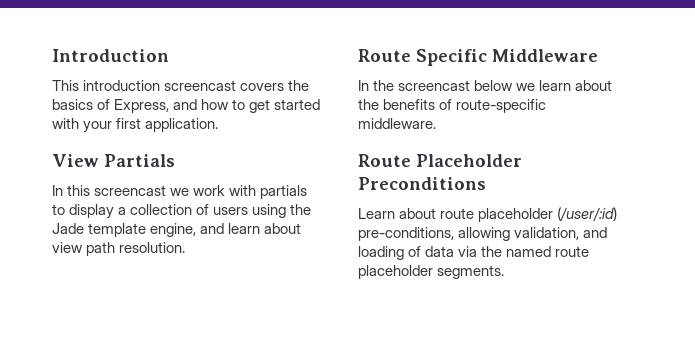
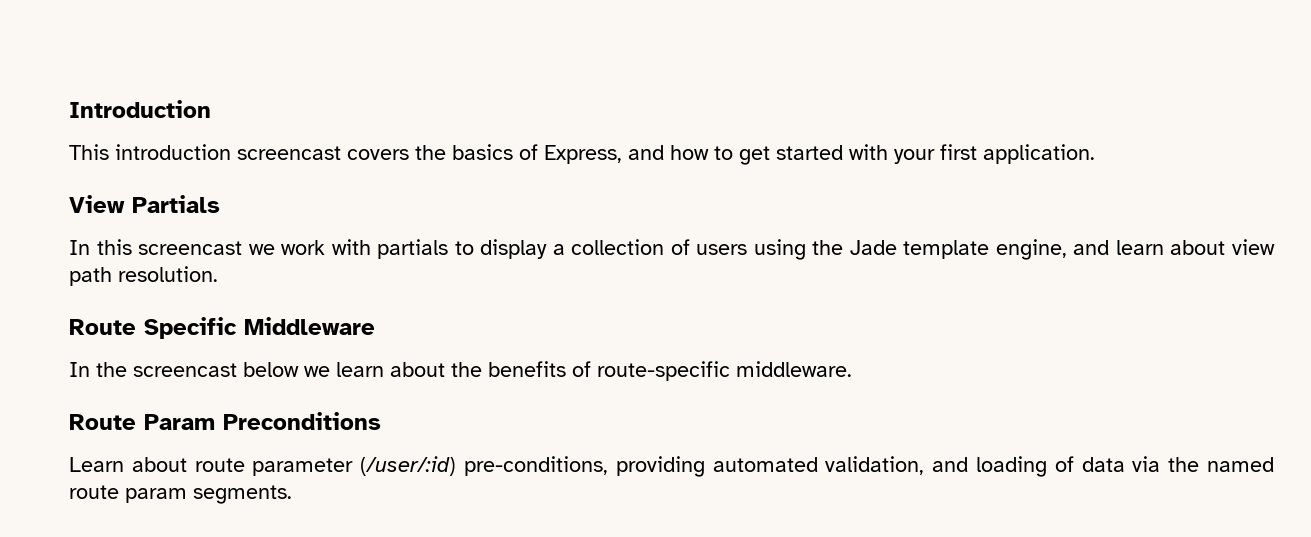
[416,154,522,167] Placeholder -> [144,414,215,430] Param
[478,208,554,222] placeholder -> [252,458,354,476] parameter
[458,227,511,241] allowing -> [615,456,818,477] providing automated
[358,265,433,279] placeholder -> [125,488,187,503] param

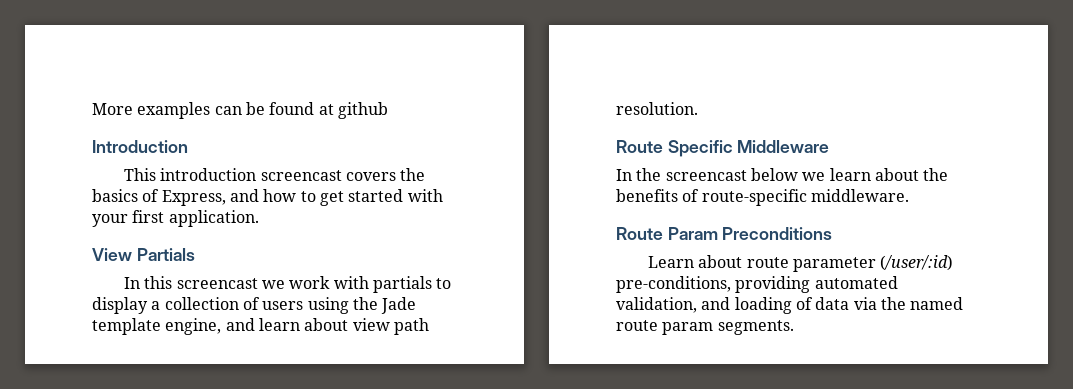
(69, 109) none -> [92,102,388,119] More examples can be found at github //

